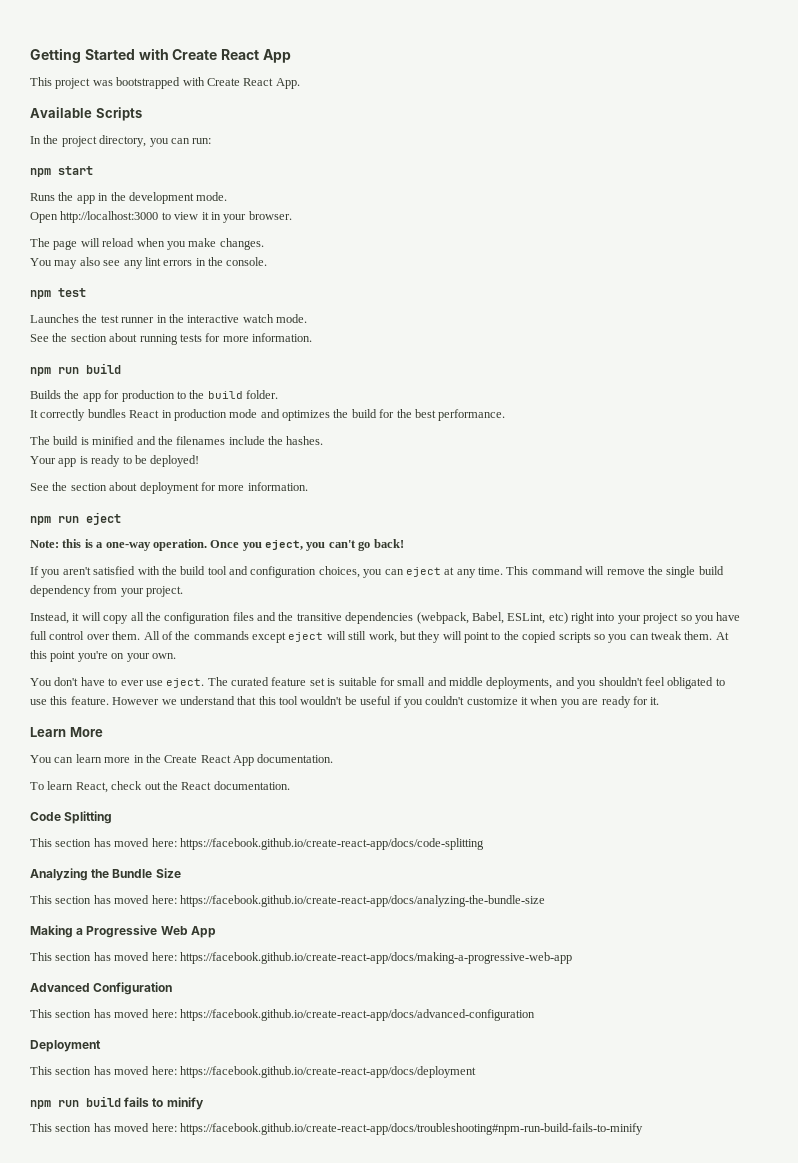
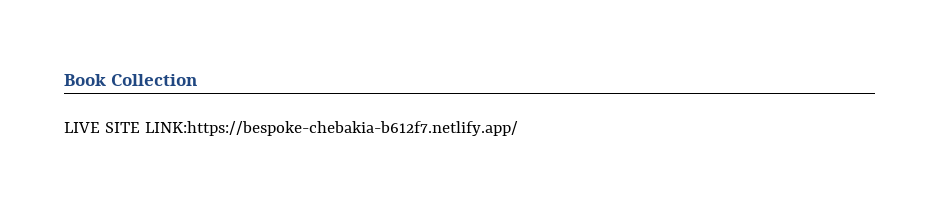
[30,48,291,63] [30,77,300,89] [30,107,142,121] [30,135,212,147] [30,166,93,177] [30,192,228,204] [30,211,292,223] [30,238,264,250] [30,257,268,269] [30,288,86,299] [30,314,307,323] [30,333,312,345] [30,363,121,376] [30,390,278,402] [30,409,506,421] [30,436,324,445] [30,455,200,467] [30,482,308,494] [30,512,121,525] [30,539,404,551] [30,566,724,578] [30,585,184,597] [30,612,741,624] [30,631,729,643] [30,650,176,662] [30,677,725,689] [30,696,660,708] [30,727,103,737] [30,754,334,766] [30,781,290,793] [30,811,113,824] [30,838,484,850] [30,868,181,881] [30,895,545,907] [30,925,216,938] [30,952,572,964] [30,982,173,995] [30,1009,535,1021] [30,1040,101,1052] [30,1066,476,1078] [30,1096,204,1110] [30,1123,643,1135] Getting Started with Create React App // This project was bootstrapped with Create React App. // Available Scripts // In the project directory, you can run: // npm start // Runs the app in the development mode. // Open http://localhost:3000 to view it in your browser. // The page will reload when you make changes. // You may also see any lint errors in the console. // npm test // Launches the test runner in the interactive watch mode. // See the section about running tests for more information. // npm run build // Builds the app for production to the build folder. // It correctly bundles React in production mode and optimizes the build for the best performance. // The build is minified and the filenames include the hashes. // Your app is ready to be deployed! // See the section about deployment for more information. // npm run eject // Note: this is a one-way operation. Once you eject, you can't go back! // If you aren't satisfied with the build tool and configuration choices, you can eject at any time. This command will remove the single build dependency from your project. // Instead, it will copy all the configuration files and the transitive dependencies (webpack, Babel, ESLint, etc) right into your project so you have full control over them. All of the commands except eject will still work, but they will point to the copied scripts so you can tweak them. At this point you're on your own. // You don't have to ever use eject. The curated feature set is suitable for small and middle deployments, and you shouldn't feel obligated to use this feature. However we understand that this tool wouldn't be useful if you couldn't customize it when you are ready for it. // Learn More // You can learn more in the Create React App documentation. // To learn React, check out the React documentation. // Code Splitting // This section has moved here: https://facebook.github.io/create-react-app/docs/code-splitting // Analyzing the Bundle Size // This section has moved here: https://facebook.github.io/create-react-app/docs/analyzing-the-bundle-size // Making a Progressive Web App // This section has moved here: https://facebook.github.io/create-react-app/docs/making-a-progressive-web-app // Advanced Configuration // This section has moved here: https://facebook.github.io/create-react-app/docs/advanced-configuration // Deployment // This section has moved here: https://facebook.github.io/create-react-app/docs/deployment // npm run build fails to minify // This section has moved here: https://facebook.github.io/create-react-app/docs/troubleshooting#npm-run-build-fails-to-minify -> [64,74,197,86] [64,121,518,136] Book Collection // LIVE SITE LINK:https://bespoke-chebakia-b612f7.netlify.app/

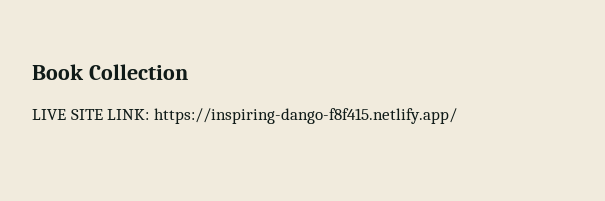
[144,121,518,136] LINK:https://bespoke-chebakia-b612f7.netlify.app/ -> [107,108,457,124] LINK: https://inspiring-dango-f8f415.netlify.app/

